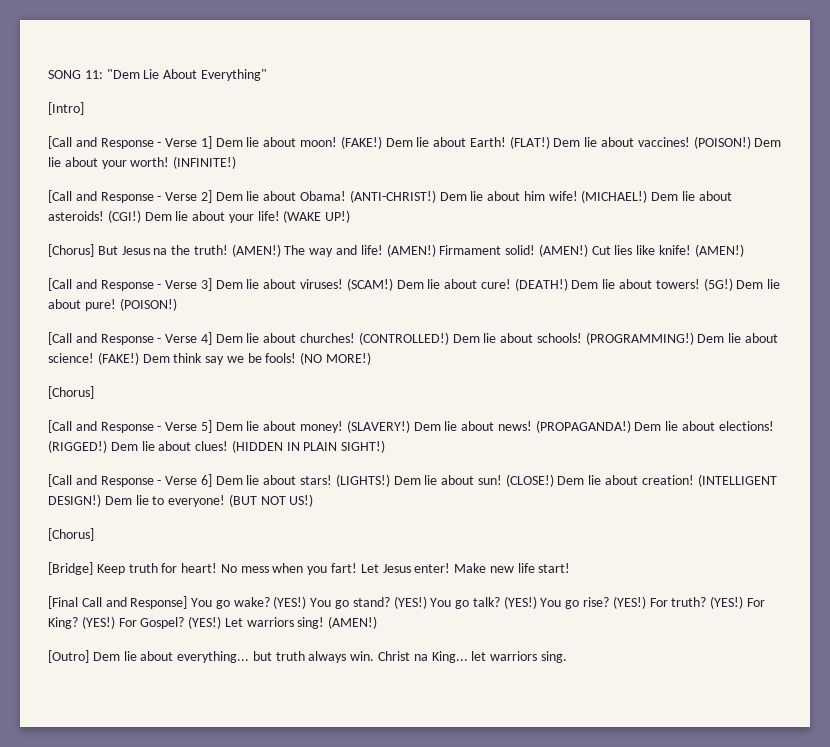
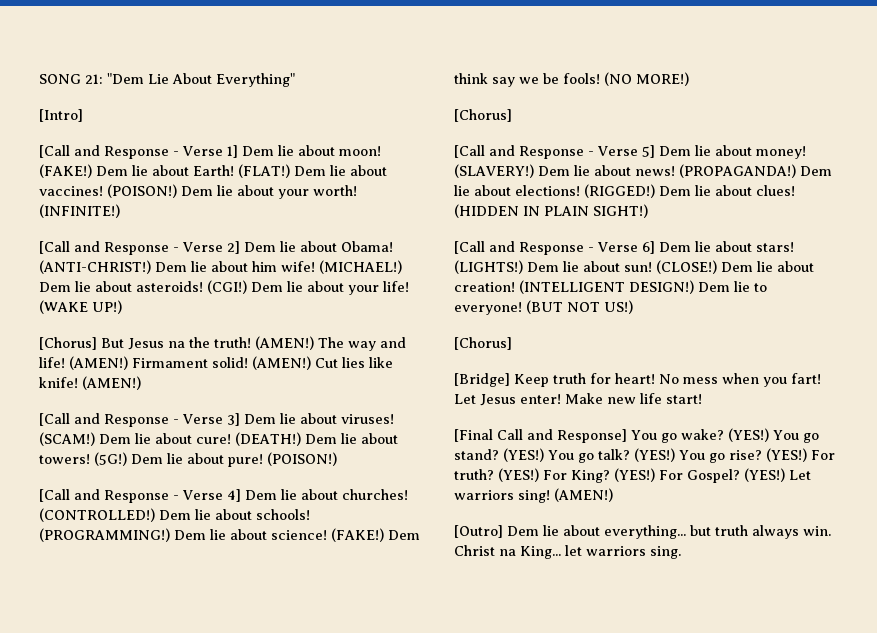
[84,70,103,79] 11: -> [85,74,103,84] 21:

